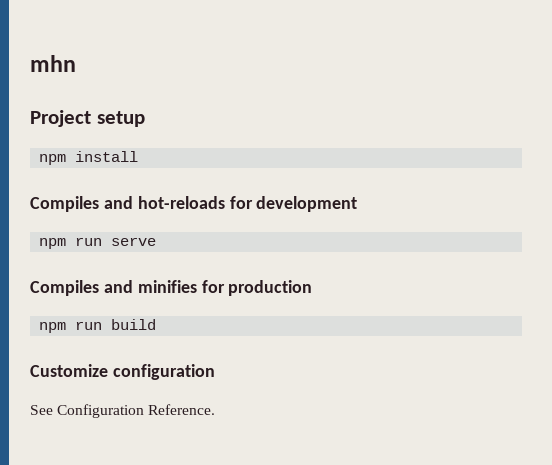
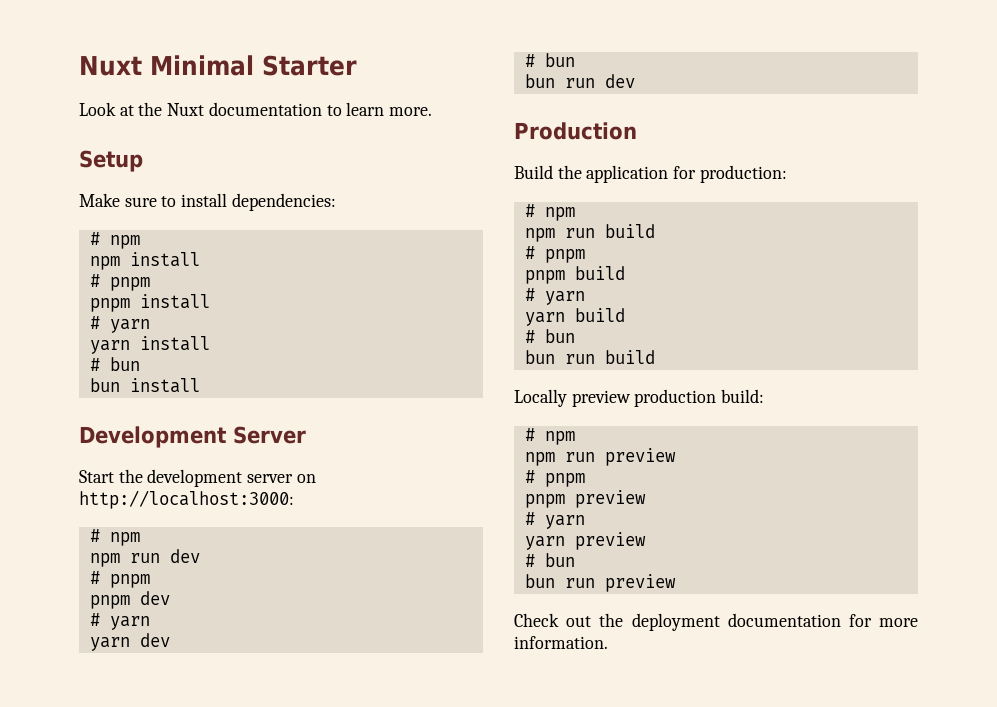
[30,55,76,72] [30,110,145,127] [39,151,139,165] [30,196,358,212] [39,237,157,249] [30,280,313,296] [39,319,157,333] [30,364,215,380] [30,404,216,418] mhn // Project setup // npm install // Compiles and hot-reloads for development // npm run serve // Compiles and minifies for production // npm run build // Customize configuration // See Configuration Reference. -> [79,55,357,76] [79,102,433,116] [79,150,143,172] [79,193,336,211] [89,232,140,249] [89,252,200,270] [89,274,150,291] [89,294,210,312] [89,316,150,333] [89,336,210,354] [89,357,140,371] [89,378,200,393] [79,426,306,448] [79,469,316,487] [79,490,294,509] [89,529,140,546] [89,549,200,567] [89,571,150,588] [89,591,170,609] [89,613,150,630] [89,633,170,651] [524,53,575,67] [524,74,635,88] [514,122,637,140] [514,165,787,183] [524,204,575,221] [524,224,655,242] [524,246,585,263] [524,266,625,284] [524,288,585,305] [524,308,625,326] [524,329,575,343] [524,350,655,364] [514,389,765,407] [524,428,575,445] [524,448,676,466] [524,470,585,487] [524,490,646,508] [524,512,585,529] [524,532,646,550] [524,553,575,567] [524,574,676,592] [514,613,918,631] [514,636,608,649] Nuxt Minimal Starter // Look at the Nuxt documentation to learn more. // Setup // Make sure to install dependencies: // # npm // npm install // # pnpm // pnpm install // # yarn // yarn install // # bun // bun install // Development Server // Start the development server on http://localhost:3000: // # npm // npm run dev // # pnpm // pnpm dev // # yarn // yarn dev // # bun // bun run dev // Production // Build the application for production: // # npm // npm run build // # pnpm // pnpm build // # yarn // yarn build // # bun // bun run build // Locally preview production build: // # npm // npm run preview // # pnpm // pnpm preview // # yarn // yarn preview // # bun // bun run preview // Check out the deployment documentation for more information.

